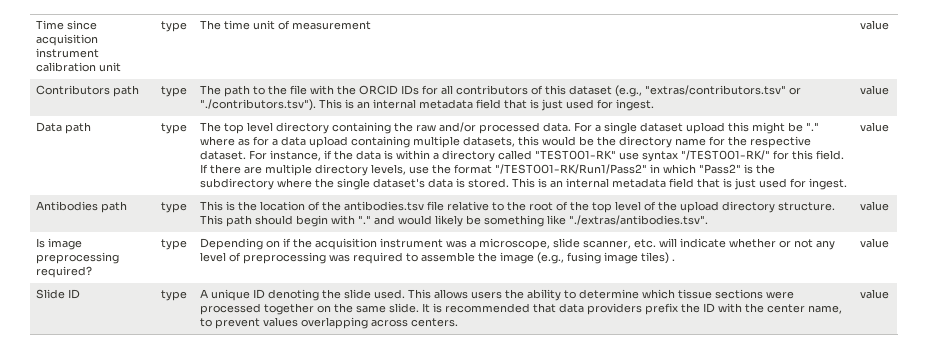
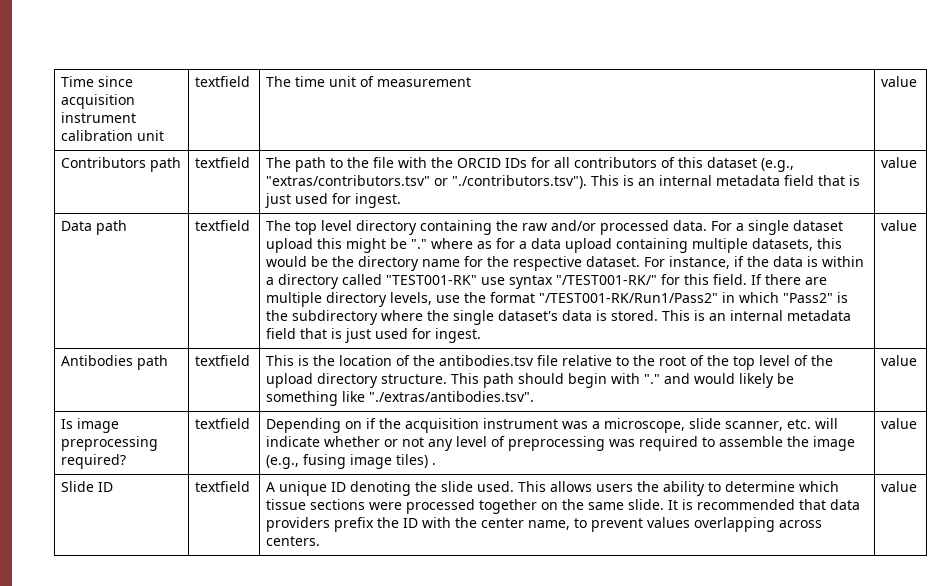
[161,21,188,32] type -> [195,76,251,87] textfield
[161,86,188,97] type -> [195,157,251,168] textfield
[161,123,188,134] type -> [195,220,251,231] textfield
[161,202,188,213] type -> [195,355,251,366] textfield
[161,239,188,250] type -> [195,418,251,429] textfield
[161,290,188,301] type -> [195,481,251,492] textfield

